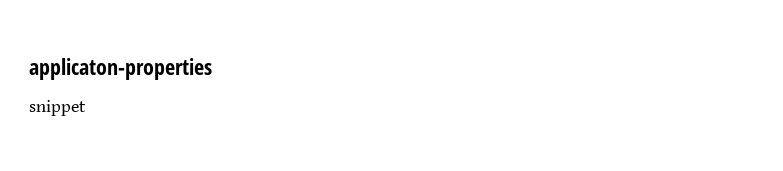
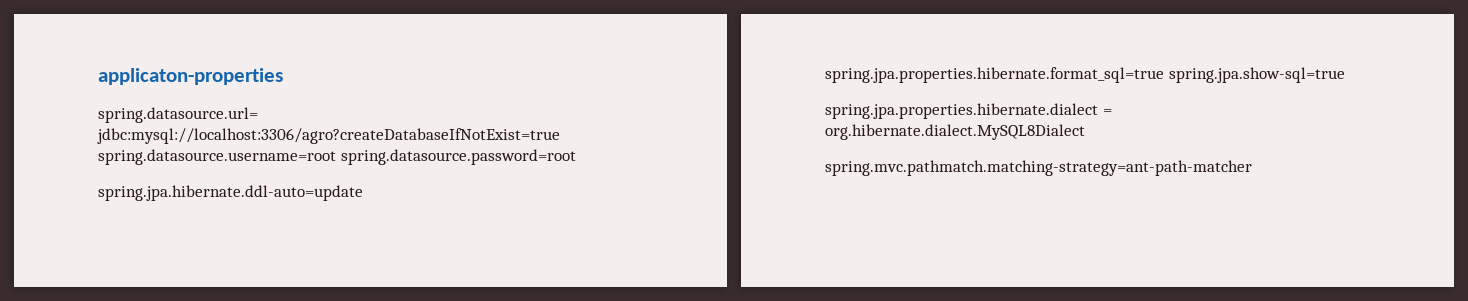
[29,100,86,116] snippet -> [98,107,258,123] [97,128,560,144] [98,149,576,165] [98,185,363,201] [825,67,1345,83] [825,103,1112,119] [825,124,1085,140] [825,160,1252,176] spring.datasource.url= jdbc:mysql://localhost:3306/agro?createDatabaseIfNotExist=true spring.datasource.username=root spring.datasource.password=root // spring.jpa.hibernate.ddl-auto=update spring.jpa.properties.hibernate.format_sql=true spring.jpa.show-sql=true // spring.jpa.properties.hibernate.dialect = org.hibernate.dialect.MySQL8Dialect // spring.mvc.pathmatch.matching-strategy=ant-path-matcher

